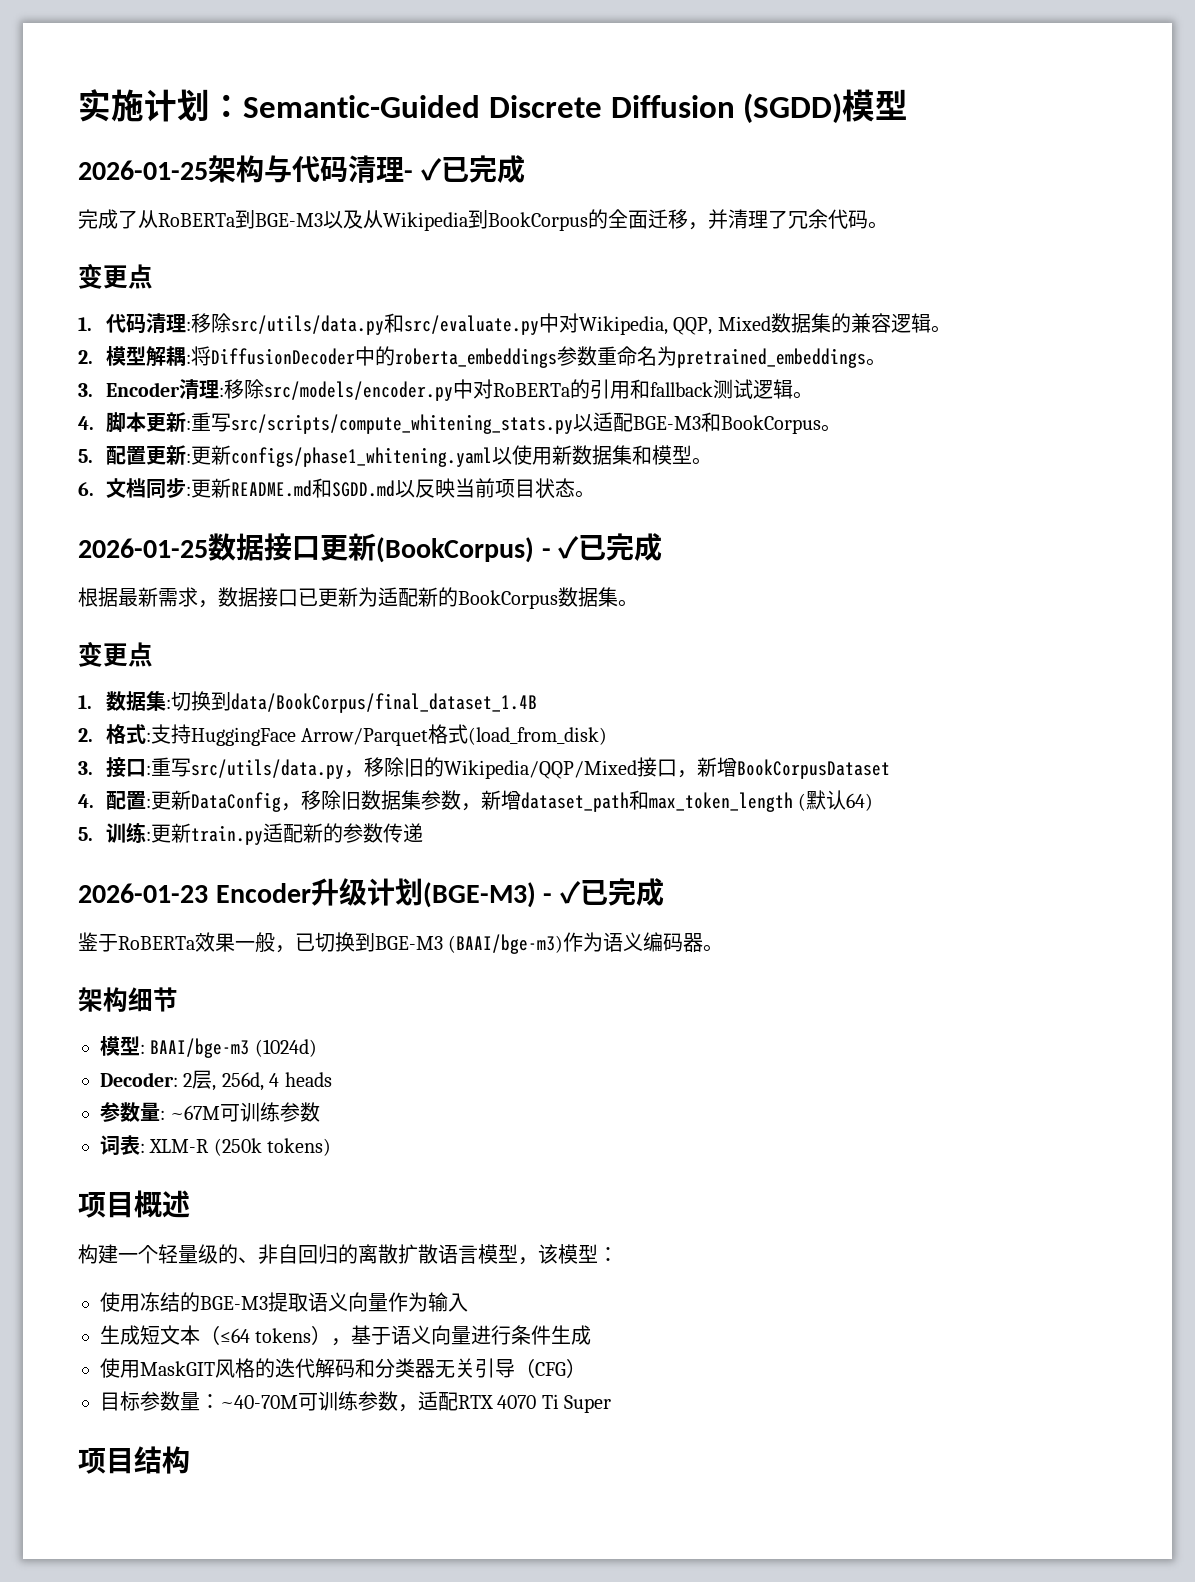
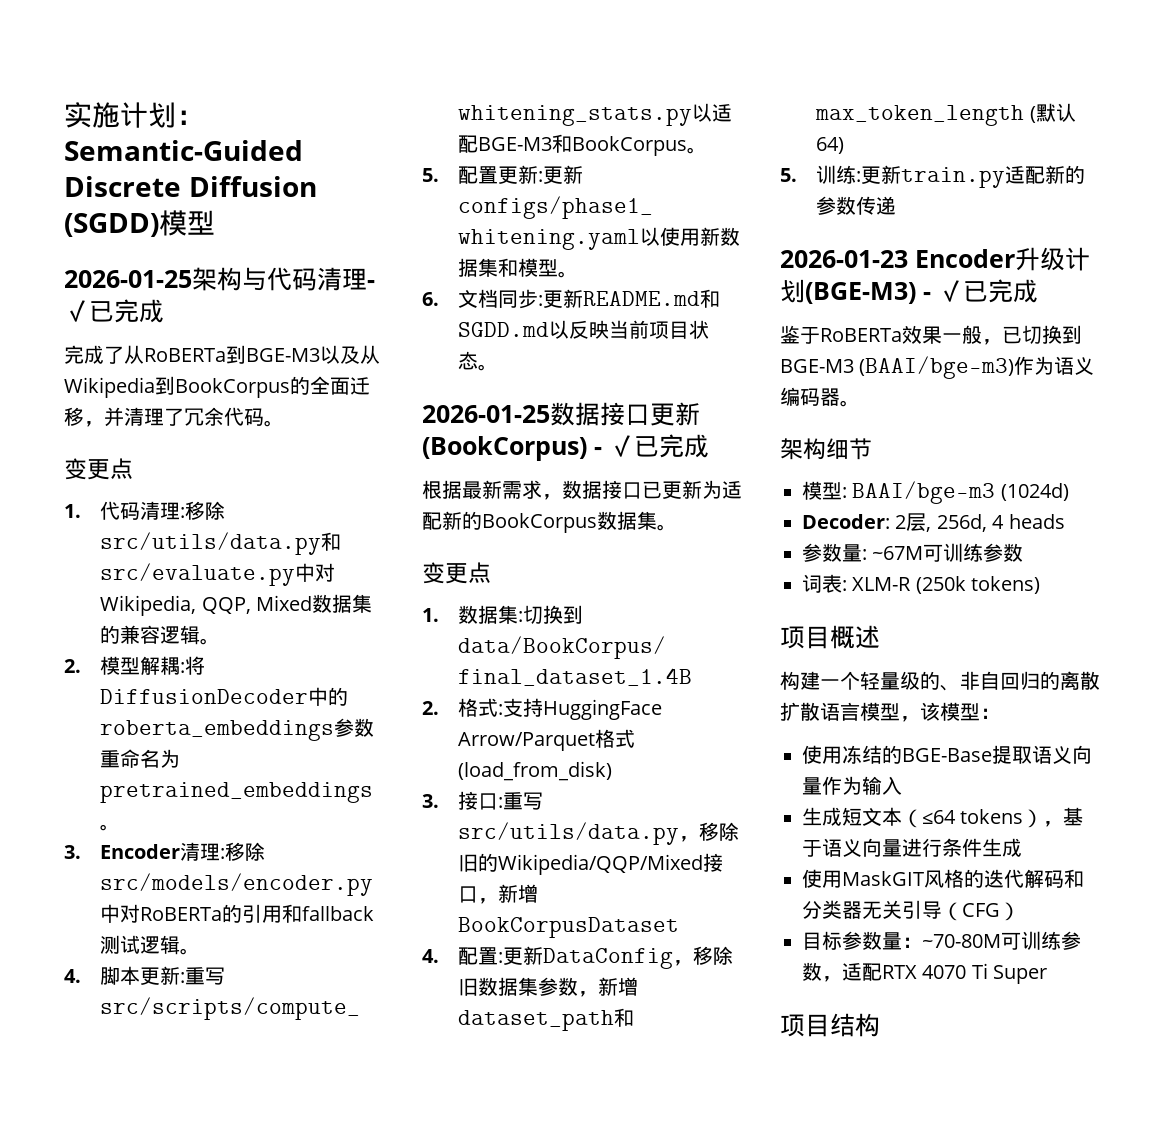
[200,1296,268,1310] BGE-M3 -> [902,748,992,762] BGE-Base
[220,1395,298,1409] ~40-70M -> [922,934,1001,948] ~70-80M

